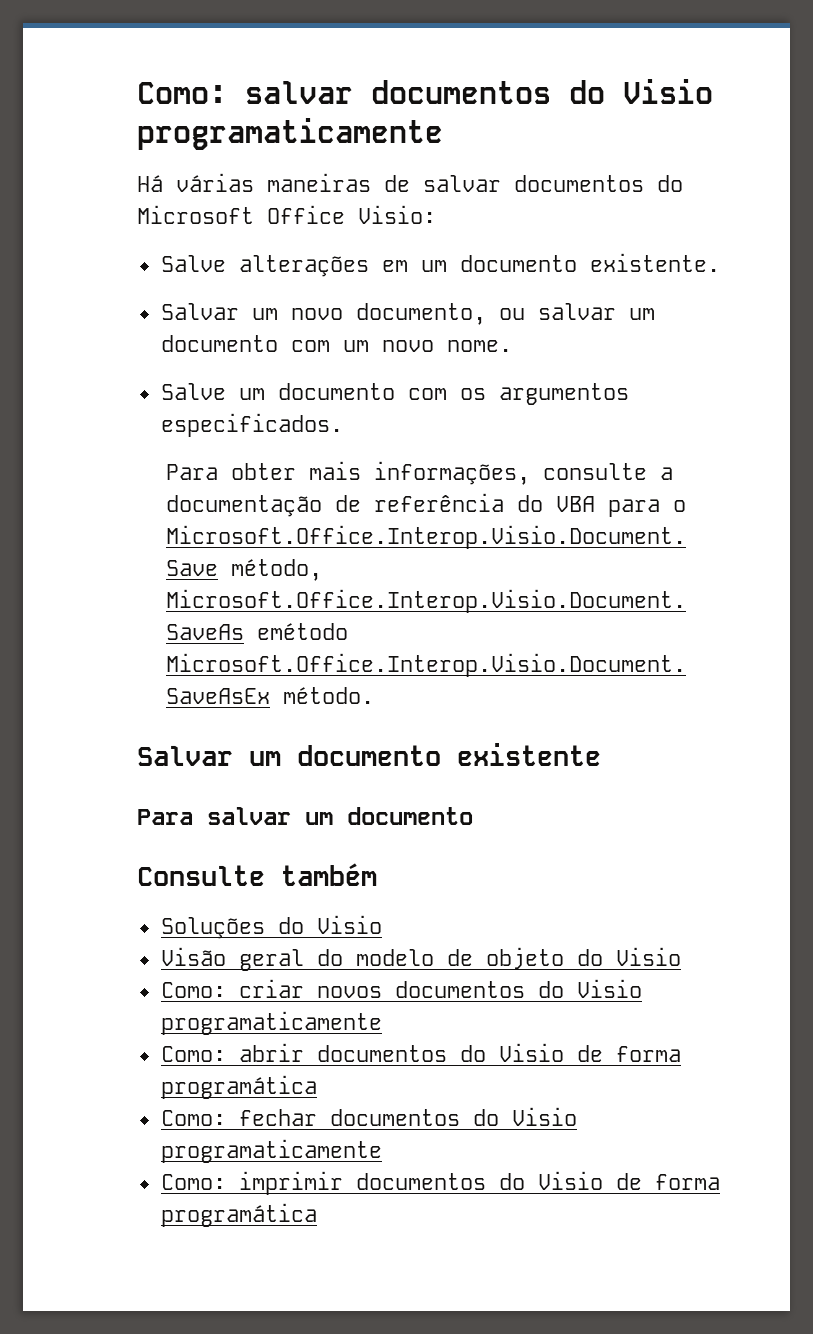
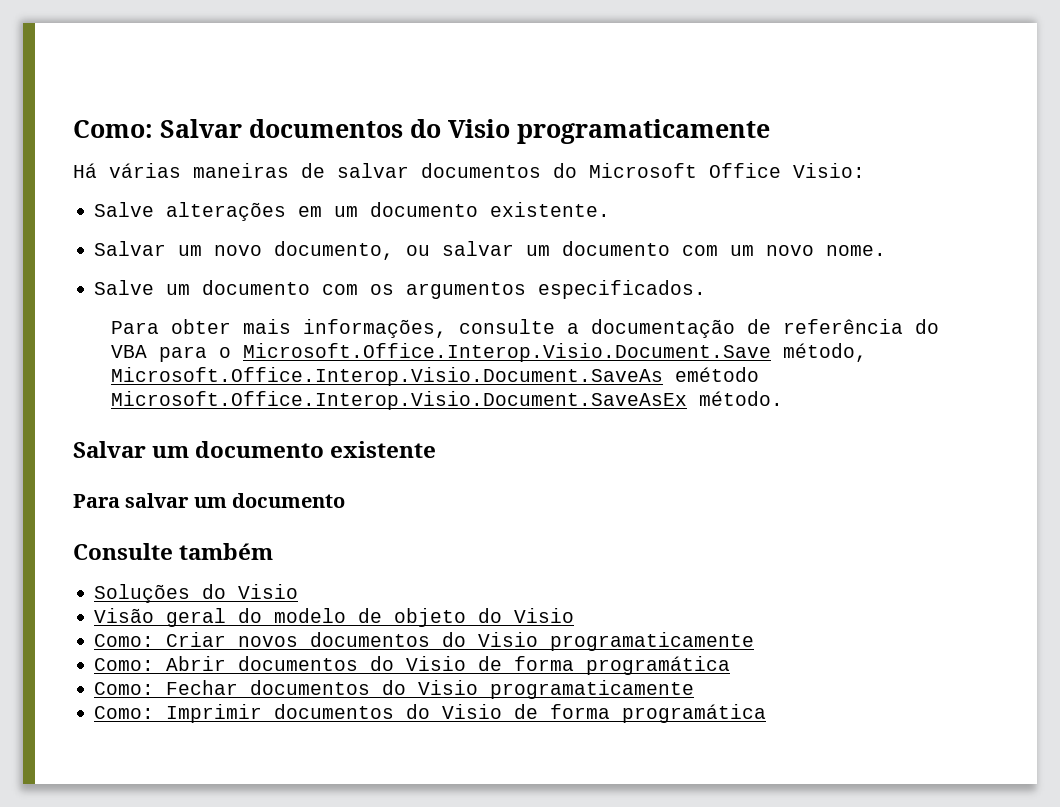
[137,81,353,104] Como: salvar -> [73,119,242,138] Como: Salvar
[238,979,304,998] criar -> [166,632,227,647] Criar
[238,1043,304,1062] abrir -> [166,656,227,671] Abrir
[238,1107,577,1126] [160,1139,382,1163] [160,1171,343,1195] fechar documentos do Visio programaticamente // Como: imprimir -> [166,680,695,699] [94,704,263,723] Fechar documentos do Visio programaticamente // Como: Imprimir

